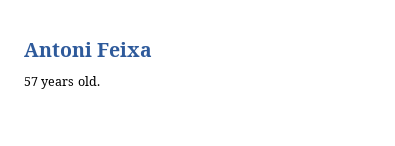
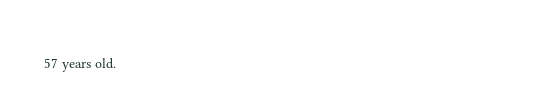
[24,42,153,57] Antoni Feixa // -> (44, 63) none

